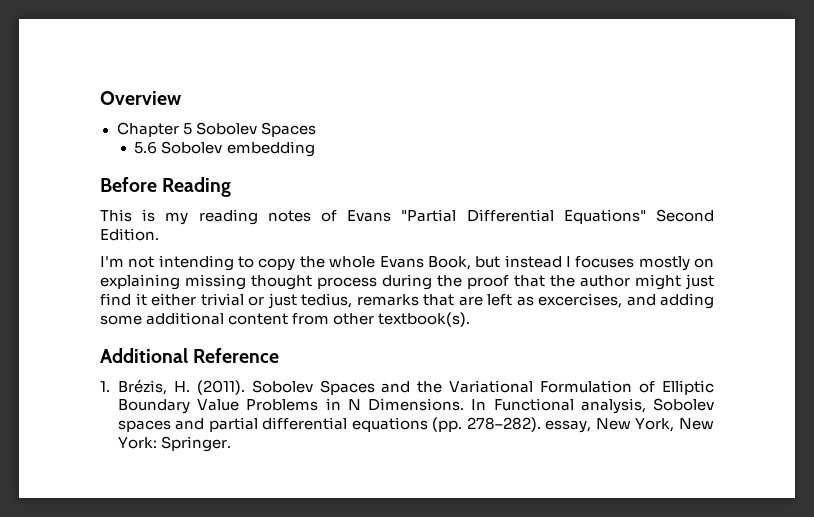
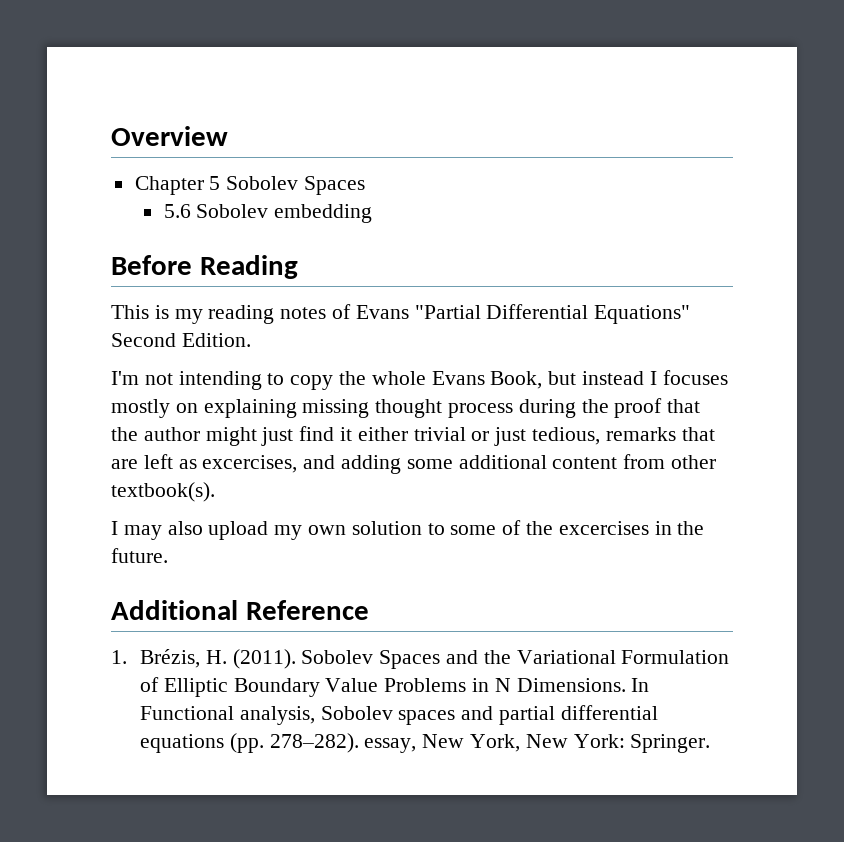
[301,293,352,308] tedius, -> [532,427,601,445] tedious,
(471, 319) none -> [111,520,705,540] [111,548,168,563] // I may also upload my own solution to some of the excercises in the future.

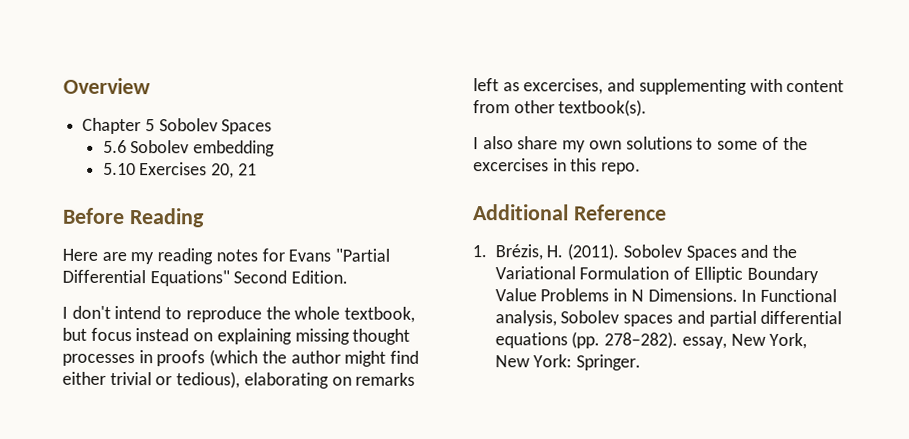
(373, 213) none -> [102,162,257,179] // 5.10 Exercises 20, 21
[111,305,169,319] This is -> [62,248,127,262] Here are
[332,304,352,319] of -> [261,248,285,262] for
[111,370,728,390] [111,398,701,418] [111,426,715,446] [111,459,138,469] I'm not intending to copy the whole Evans Book, but instead I focuses mostly on explaining missing thought process during the proof that the author might just find it either trivial or just tedious, remarks that are -> [62,305,416,323] [62,327,411,345] [62,349,420,367] [62,371,416,389] I don't intend to reproduce the whole textbook, but focus instead on explaining missing thought processes in proofs (which the author might find either trivial or tedious), elaborating on remarks
[341,455,547,474] adding some additional -> [638,78,783,95] supplementing with
[123,521,269,540] may also upload -> [482,136,559,150] also share
[351,521,422,535] solution -> [625,136,693,150] solutions
[677,521,705,535] [111,548,168,563] the future. -> [570,158,642,175] this repo.

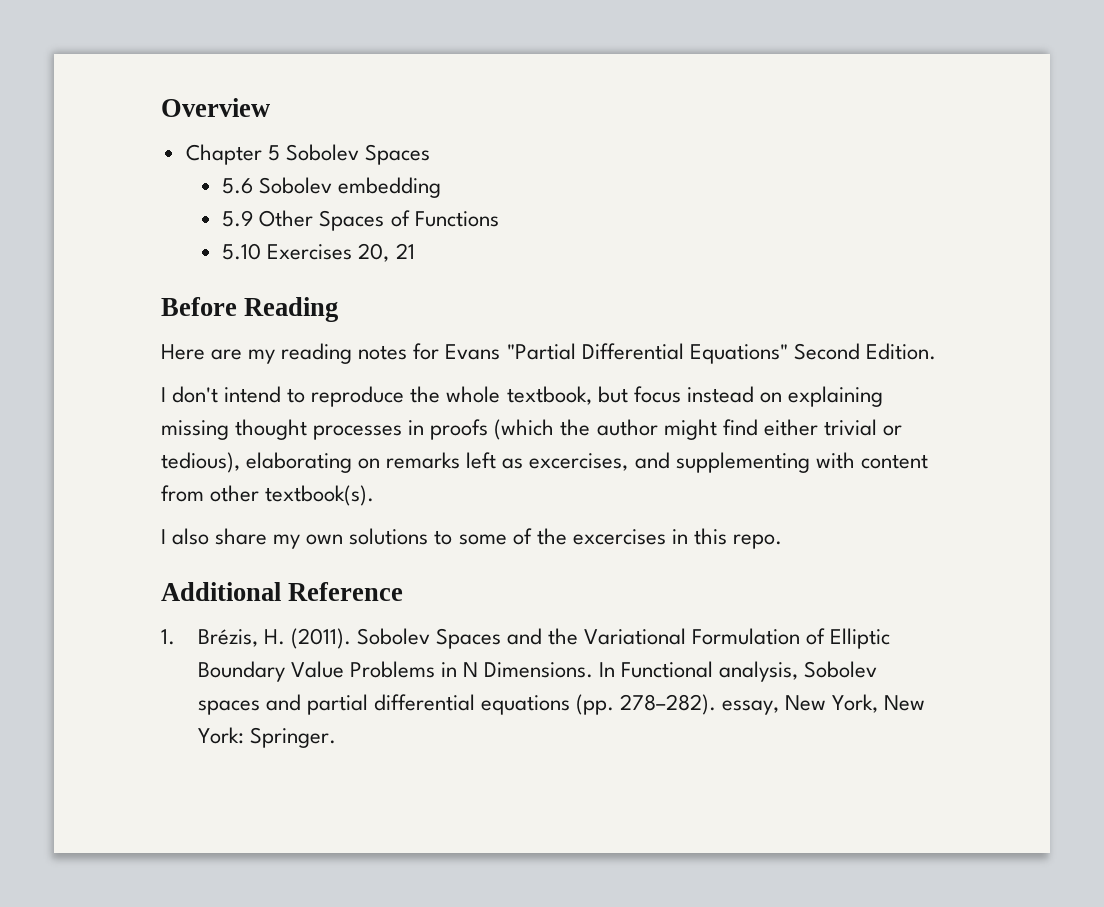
(275, 148) none -> [222,210,499,231] // 5.9 Other Spaces of Functions

